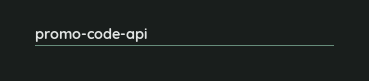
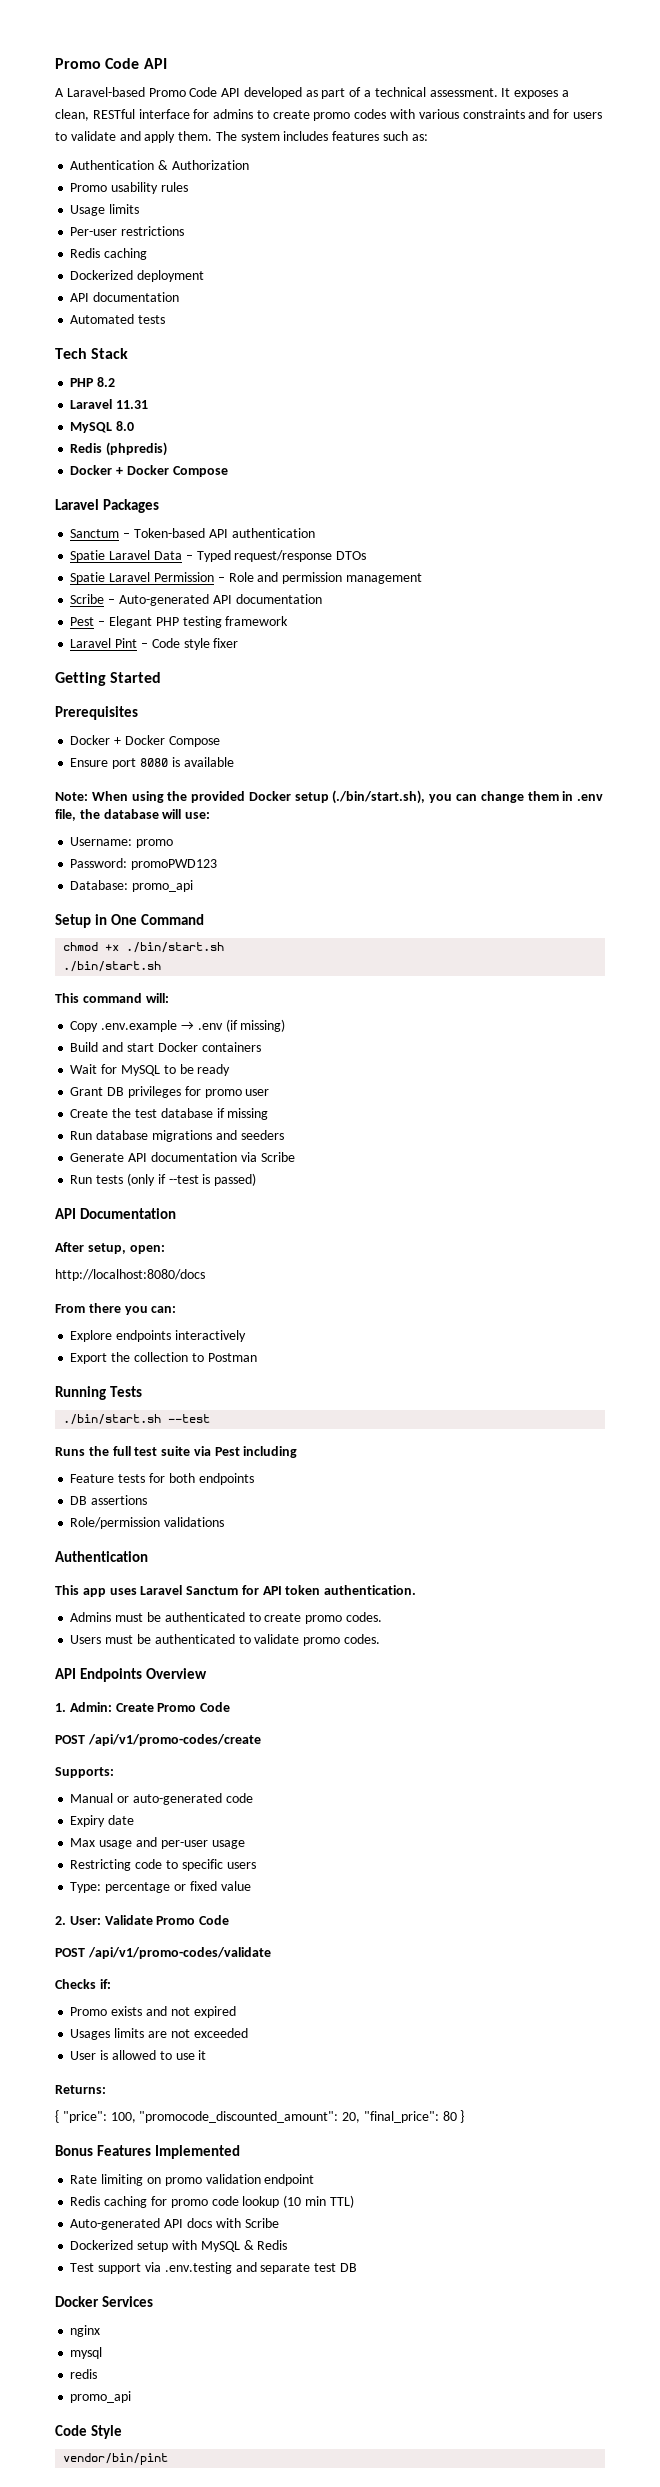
[35,28,147,42] promo-code-api -> [55,58,167,69] [55,87,569,99] [55,109,602,121] [55,131,428,143] [70,160,249,170] [70,182,188,194] [70,204,140,216] [70,226,185,236] [70,248,148,260] [70,270,205,282] [70,292,180,302] [70,314,166,324] [55,348,129,359] [70,377,116,387] [70,399,149,409] [70,421,135,433] [70,442,168,456] [70,465,228,477] [55,499,159,513] [70,528,315,538] [70,550,367,562] [70,572,422,584] [70,594,322,606] [70,616,289,628] [70,638,239,650] [55,672,162,686] [55,706,138,720] [70,735,220,747] [70,757,234,769] [55,790,604,804] [55,809,211,821] [70,837,174,848] [70,858,218,870] [70,880,194,892] [55,914,204,928] [63,942,225,953] [63,961,162,972] [55,993,169,1003] [70,1019,286,1032] [70,1042,261,1052] [70,1064,231,1076] [70,1086,270,1098] [70,1108,269,1120] [70,1130,284,1142] [70,1152,295,1162] [70,1173,257,1186] [55,1208,176,1219] [55,1242,165,1254] [55,1269,205,1281] [55,1303,177,1315] [70,1330,246,1342] [70,1352,257,1364] [55,1386,142,1400] [63,1414,211,1425] [55,1446,298,1458] [70,1473,254,1485] [70,1495,148,1505] [70,1517,225,1529] [55,1551,148,1562] [55,1585,417,1597] [70,1612,382,1624] [70,1634,380,1646] [55,1668,207,1682] [55,1702,231,1712] [55,1734,261,1746] [55,1767,114,1778] [70,1793,253,1805] [70,1815,135,1827] [70,1837,245,1849] [70,1859,256,1871] [70,1881,251,1893] [55,1915,230,1925] [55,1947,271,1959] [55,1979,111,1989] [70,2006,236,2018] [70,2028,248,2040] [70,2050,207,2060] [55,2085,106,2094] [55,2110,465,2123] [55,2145,240,2159] [70,2174,315,2186] [70,2195,354,2208] [70,2218,279,2230] [70,2240,288,2252] [70,2262,357,2274] [55,2296,153,2307] [70,2325,101,2337] [70,2347,103,2359] [70,2369,98,2379] [70,2391,132,2403] [55,2425,122,2439] [63,2453,169,2465] Promo Code API // A Laravel-based Promo Code API developed as part of a technical assessment. It exposes a clean, RESTful interface for admins to create promo codes with various constraints and for users to validate and apply them. The system includes features such as: // Authentication & Authorization // Promo usability rules // Usage limits // Per-user restrictions // Redis caching // Dockerized deployment // API documentation // Automated tests // Tech Stack // PHP 8.2 // Laravel 11.31 // MySQL 8.0 // Redis (phpredis) // Docker + Docker Compose // Laravel Packages // Sanctum – Token-based API authentication // Spatie Laravel Data – Typed request/response DTOs // Spatie Laravel Permission – Role and permission management // Scribe – Auto-generated API documentation // Pest – Elegant PHP testing framework // Laravel Pint – Code style fixer // Getting Started // Prerequisites // Docker + Docker Compose // Ensure port 8080 is available // Note: When using the provided Docker setup (./bin/start.sh), you can change them in .env file, the database will use: // Username: promo // Password: promoPWD123 // Database: promo_api // Setup in One Command // chmod +x ./bin/start.sh // ./bin/start.sh // This command will: // Copy .env.example → .env (if missing) // Build and start Docker containers // Wait for MySQL to be ready // Grant DB privileges for promo user // Create the test database if missing // Run database migrations and seeders // Generate API documentation via Scribe // Run tests (only if --test is passed) // API Documentation // After setup, open: // http://localhost:8080/docs // From there you can: // Explore endpoints interactively // Export the collection to Postman // Running Tests // ./bin/start.sh --test // Runs the full test suite via Pest including // Feature tests for both endpoints // DB assertions // Role/permission validations // Authentication // This app uses Laravel Sanctum for API token authentication. // Admins must be authenticated to create promo codes. // Users must be authenticated to validate promo codes. // API Endpoints Overview // 1. Admin: Create Promo Code // POST /api/v1/promo-codes/create // Supports: // Manual or auto-generated code // Expiry date // Max usage and per-user usage // Restricting code to specific users // Type: percentage or fixed value // 2. User: Validate Promo Code // POST /api/v1/promo-codes/validate // Checks if: // Promo exists and not expired // Usages limits are not exceeded // User is allowed to use it // Returns: // { "price": 100, "promocode_discounted_amount": 20, "final_price": 80 } // Bonus Features Implemented // Rate limiting on promo validation endpoint // Redis caching for promo code lookup (10 min TTL) // Auto-generated API docs with Scribe // Dockerized setup with MySQL & Redis // Test support via .env.testing and separate test DB // Docker Services // nginx // mysql // redis // promo_api // Code Style // vendor/bin/pint

